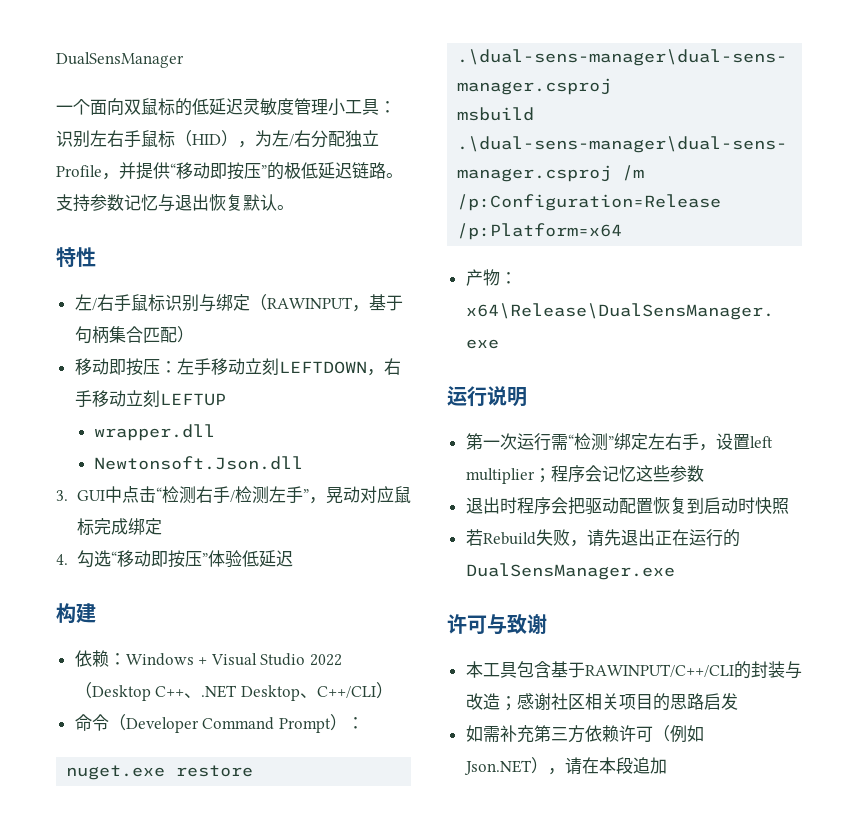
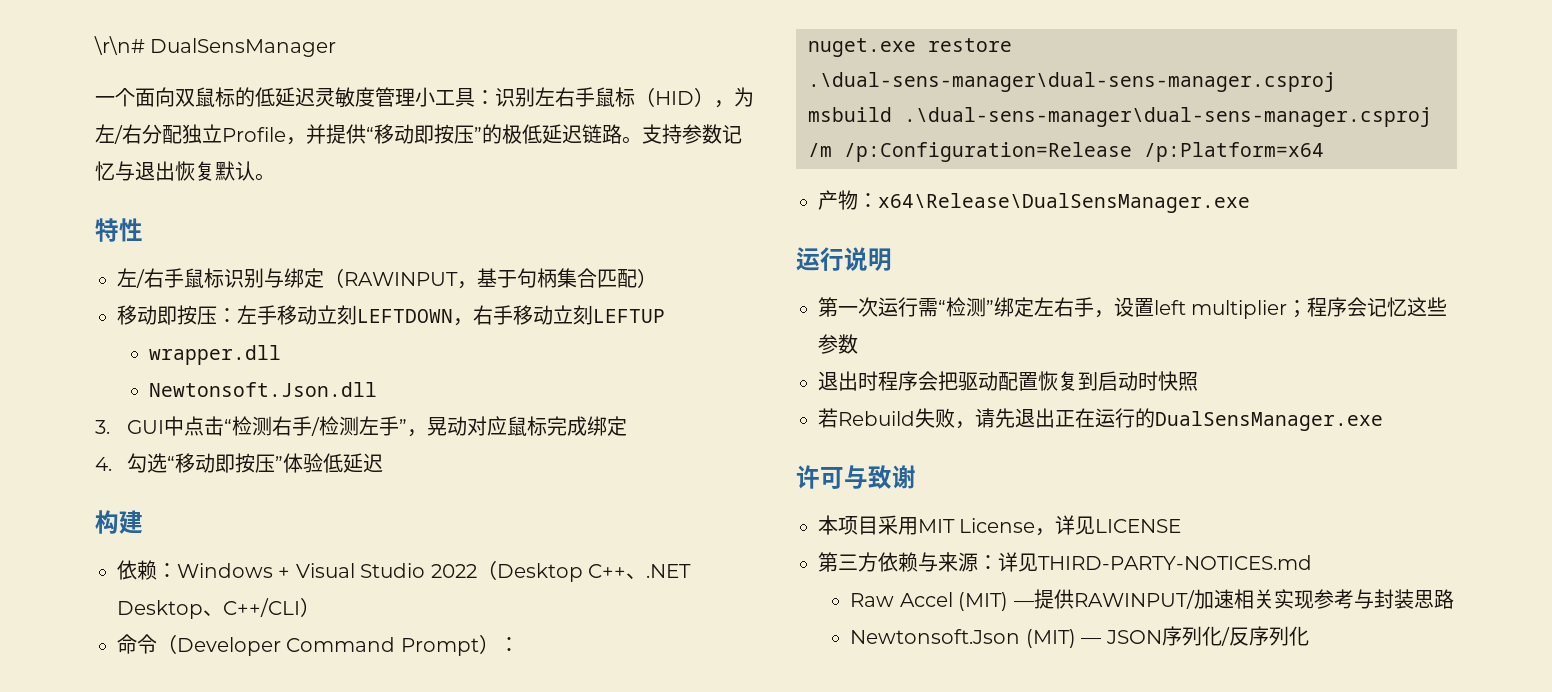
(56, 60) none -> [94,36,145,55] \r\n#
[482,661,802,679] [465,693,738,711] [465,725,704,743] [463,757,667,775] 工具包含基于RAWINPUT/C++/CLI的封装与改造；感谢社区相关项目的思路启发 // 如需补充第三方依赖许可（例如Json.NET），请在本段追加 -> [838,515,1182,536] [818,552,1312,572] [850,589,1454,611] [850,626,1309,648] 项目采用MIT License，详见LICENSE // 第三方依赖与来源：详见THIRD-PARTY-NOTICES.md // Raw Accel (MIT) —提供RAWINPUT/加速相关实现参考与封装思路 // Newtonsoft.Json (MIT) — JSON序列化/反序列化

